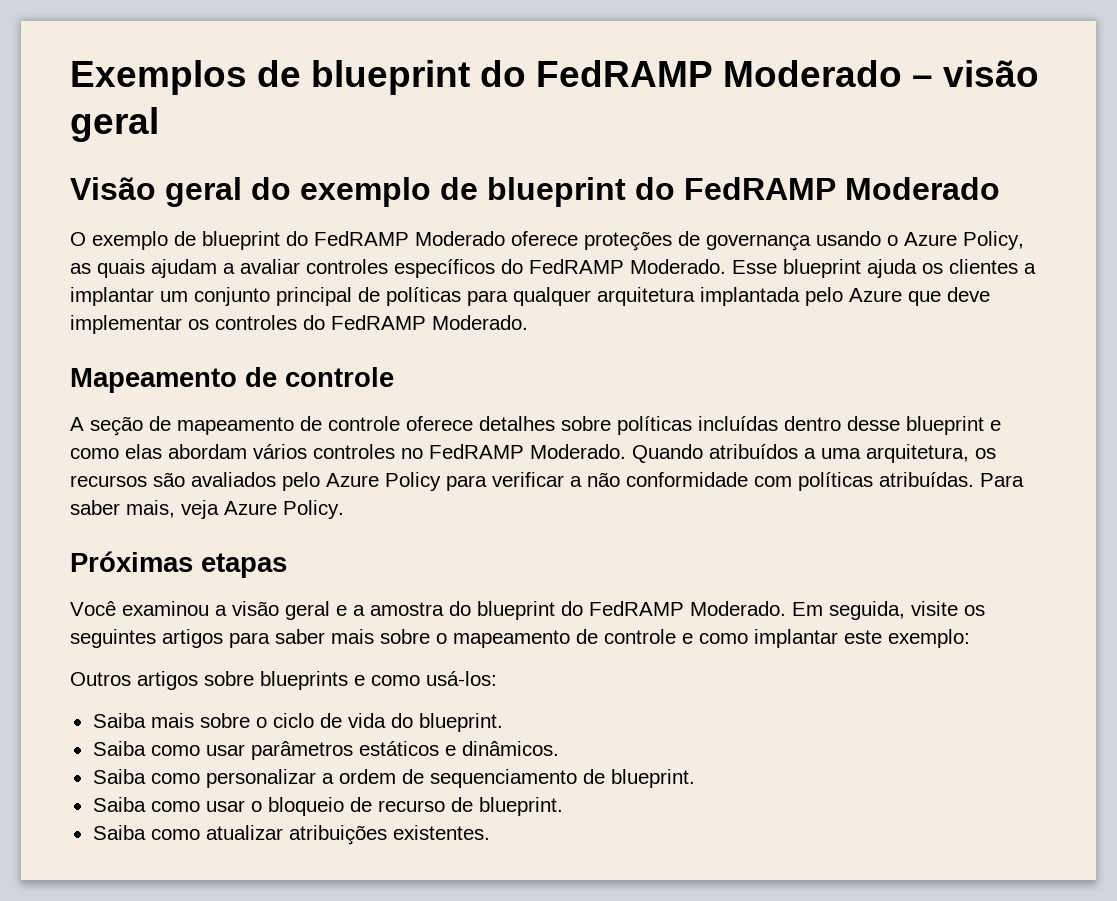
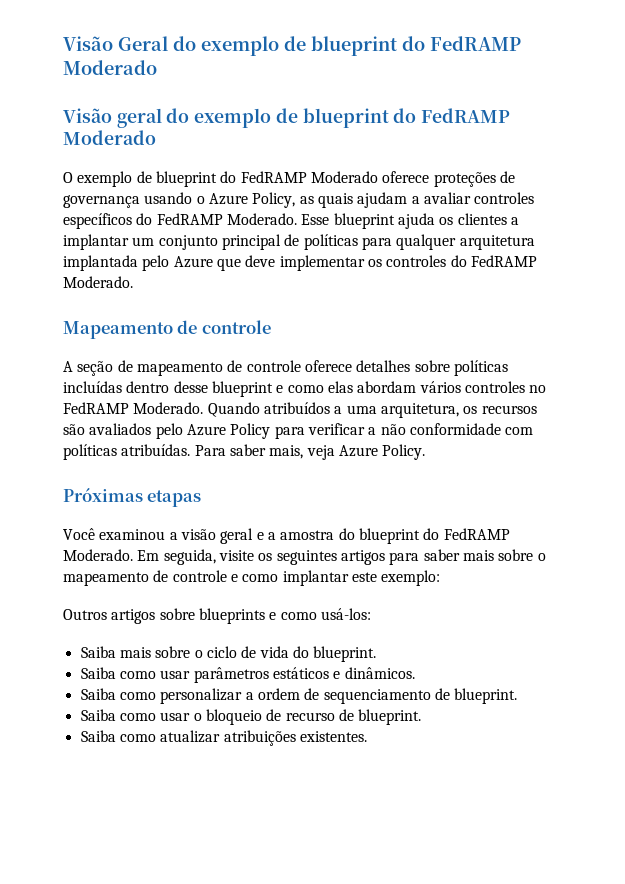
[70,60,1039,95] [70,107,159,142] Exemplos de blueprint do FedRAMP Moderado – visão geral -> [63,36,521,56] [63,60,157,75] Visão Geral do exemplo de blueprint do FedRAMP Moderado

